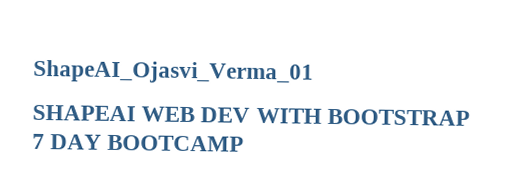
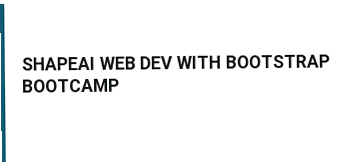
[33,59,314,85] ShapeAI_Ojasvi_Verma_01 // -> (21, 63) none
[32,133,103,150] 7 DAY -> (330, 61) none

